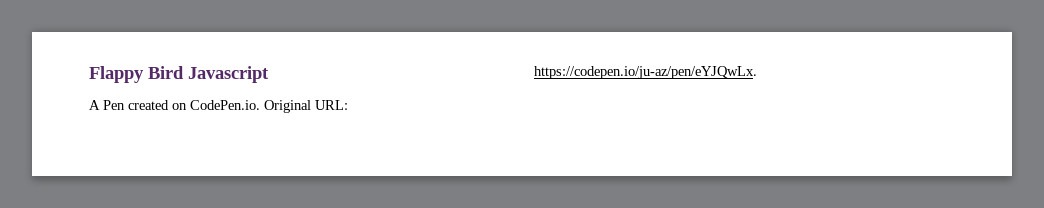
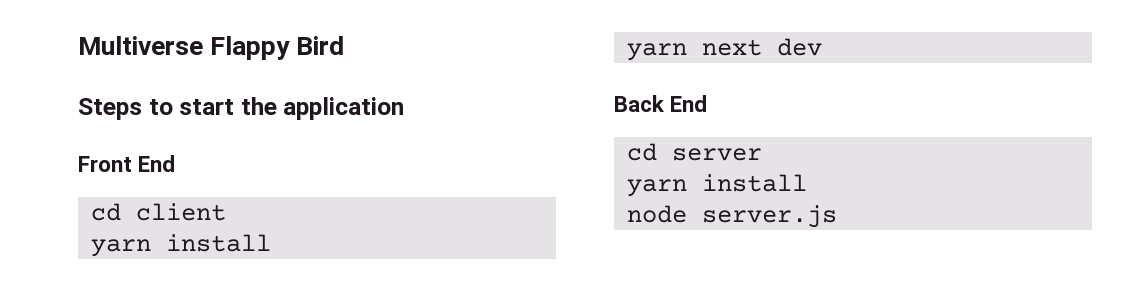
(89, 74) none -> [78,36,203,55] Multiverse
[188,66,269,83] [89,100,348,113] [534,66,757,79] Javascript // A Pen created on CodePen.io. Original URL: https://codepen.io/ju-az/pen/eYJQwLx. -> [78,97,405,120] [78,155,176,172] [90,203,226,221] [90,234,271,257] [626,38,822,61] [614,95,708,112] [626,143,762,161] [626,174,807,197] [626,205,837,228] // Steps to start the application // Front End // cd client // yarn install // yarn next dev // Back End // cd server // yarn install // node server.js

